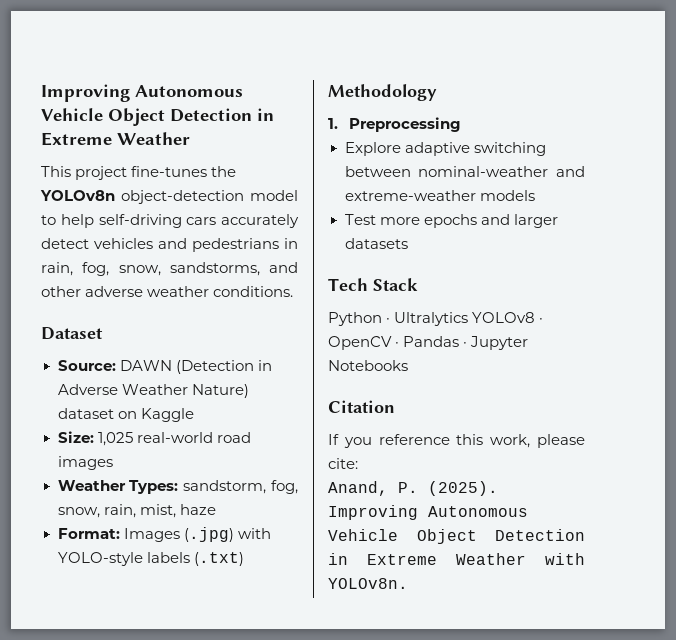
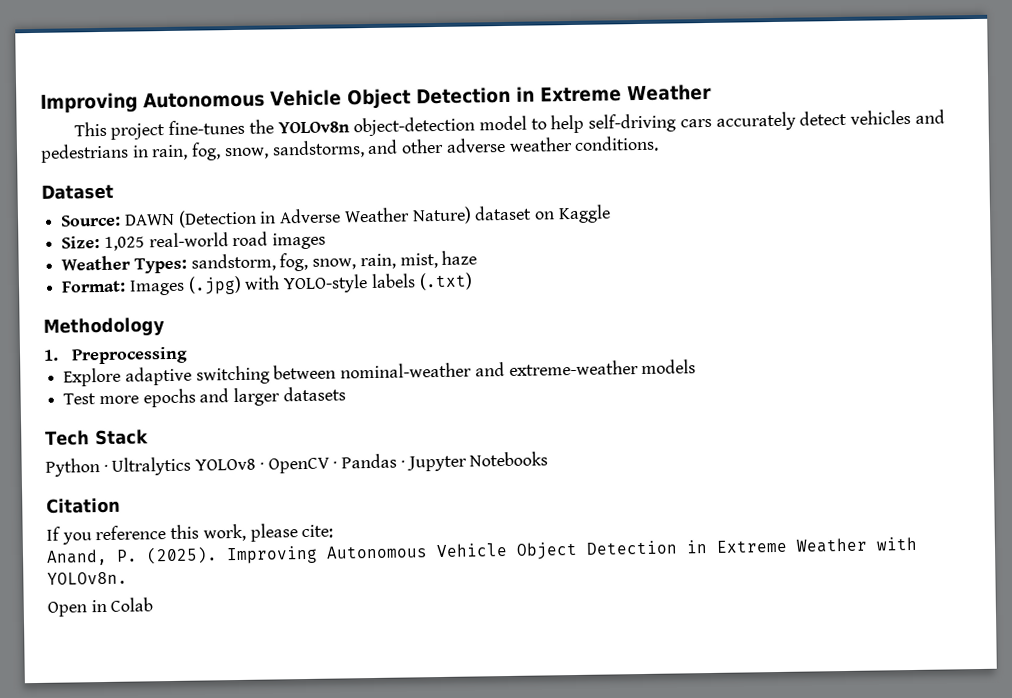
(408, 583) none -> [47,597,154,617] // Open in Colab

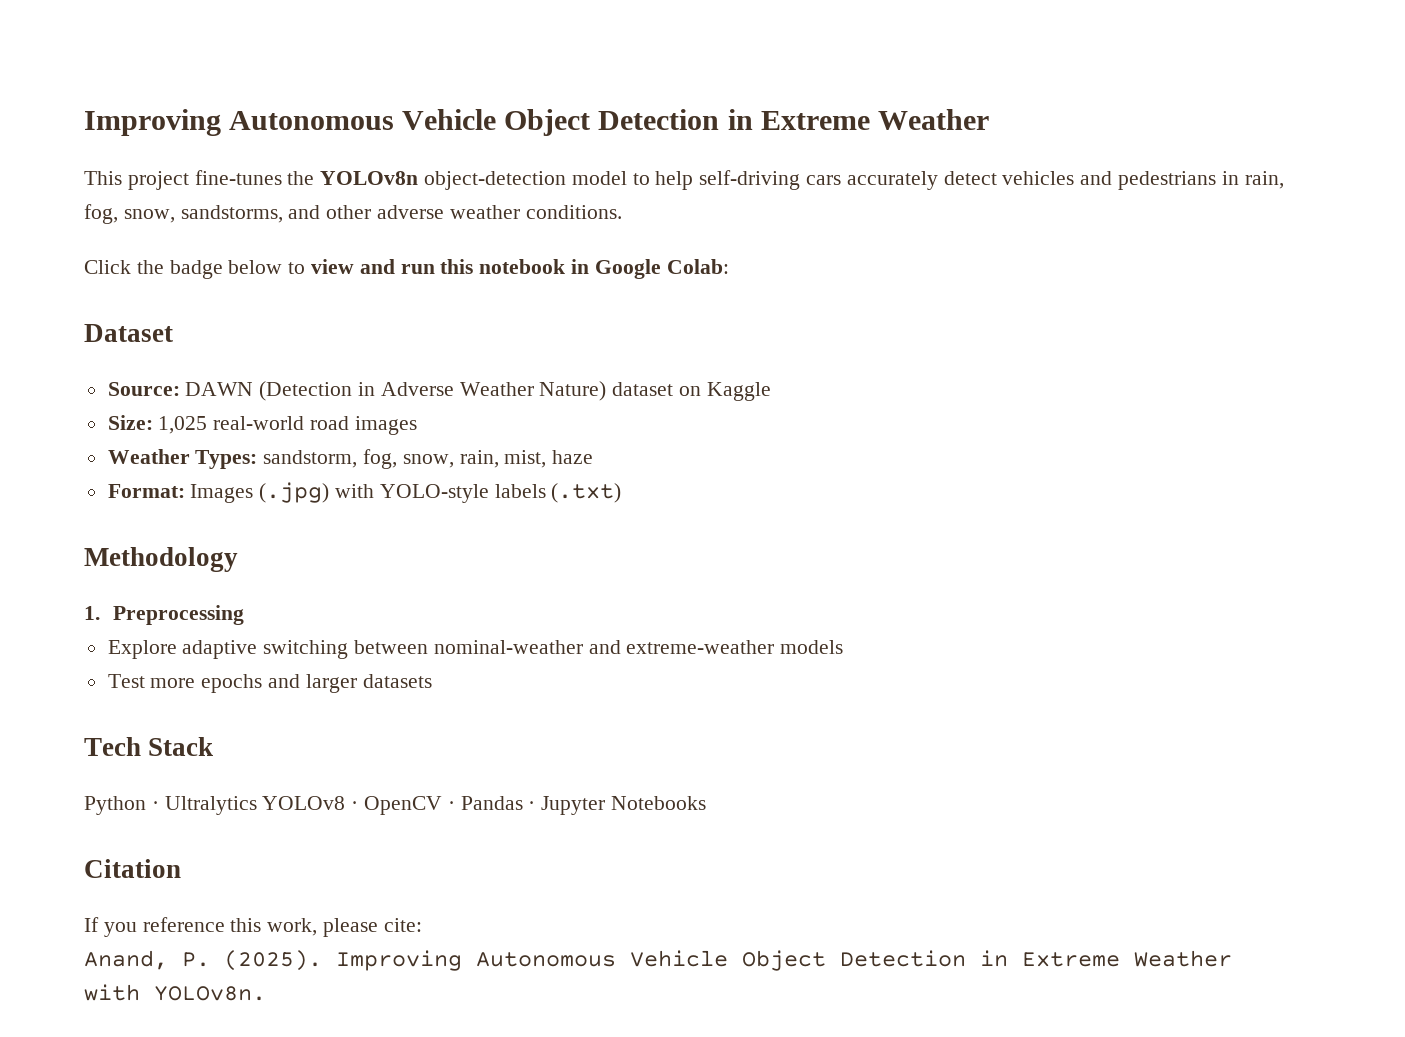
(660, 143) none -> [84,259,729,279] // Click the badge below to view and run this notebook in Google Colab:
[47,597,154,617] // Open in Colab -> (266, 993) none

